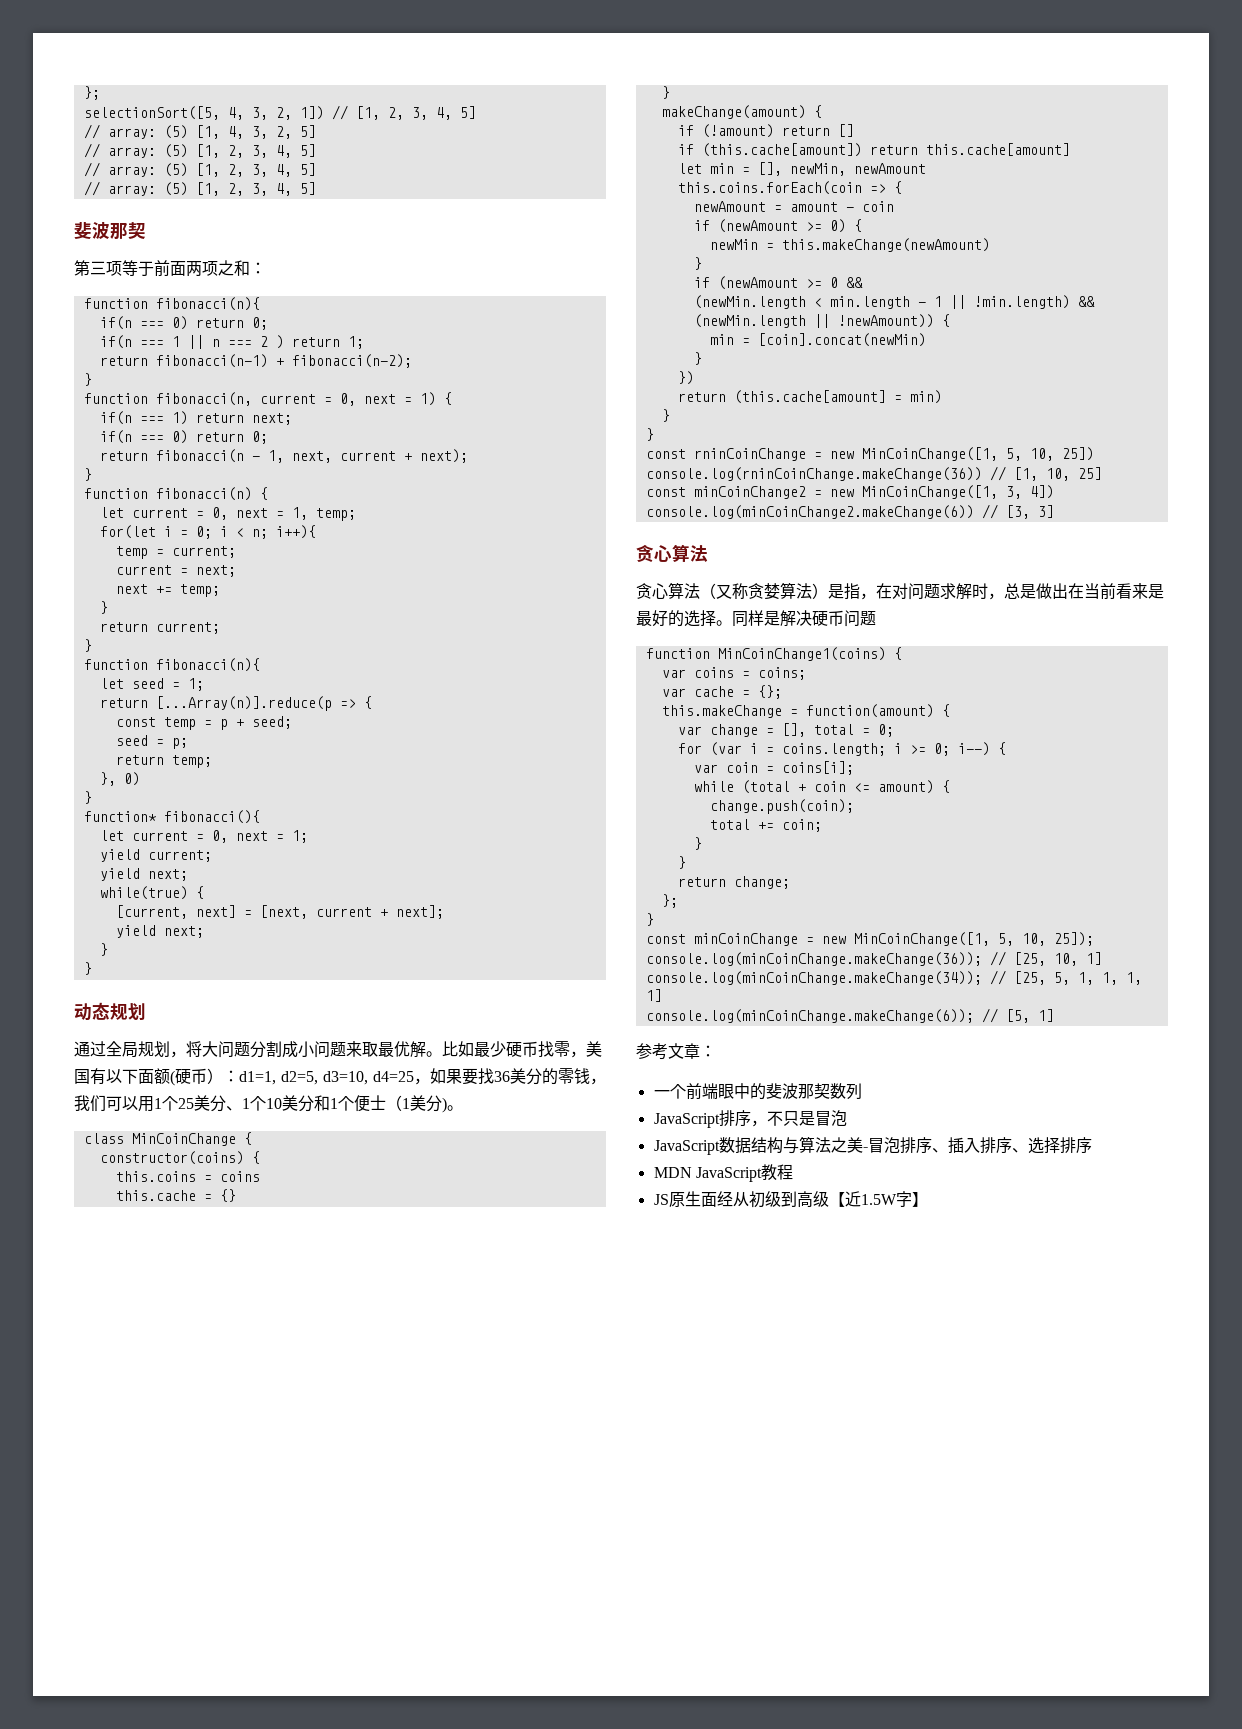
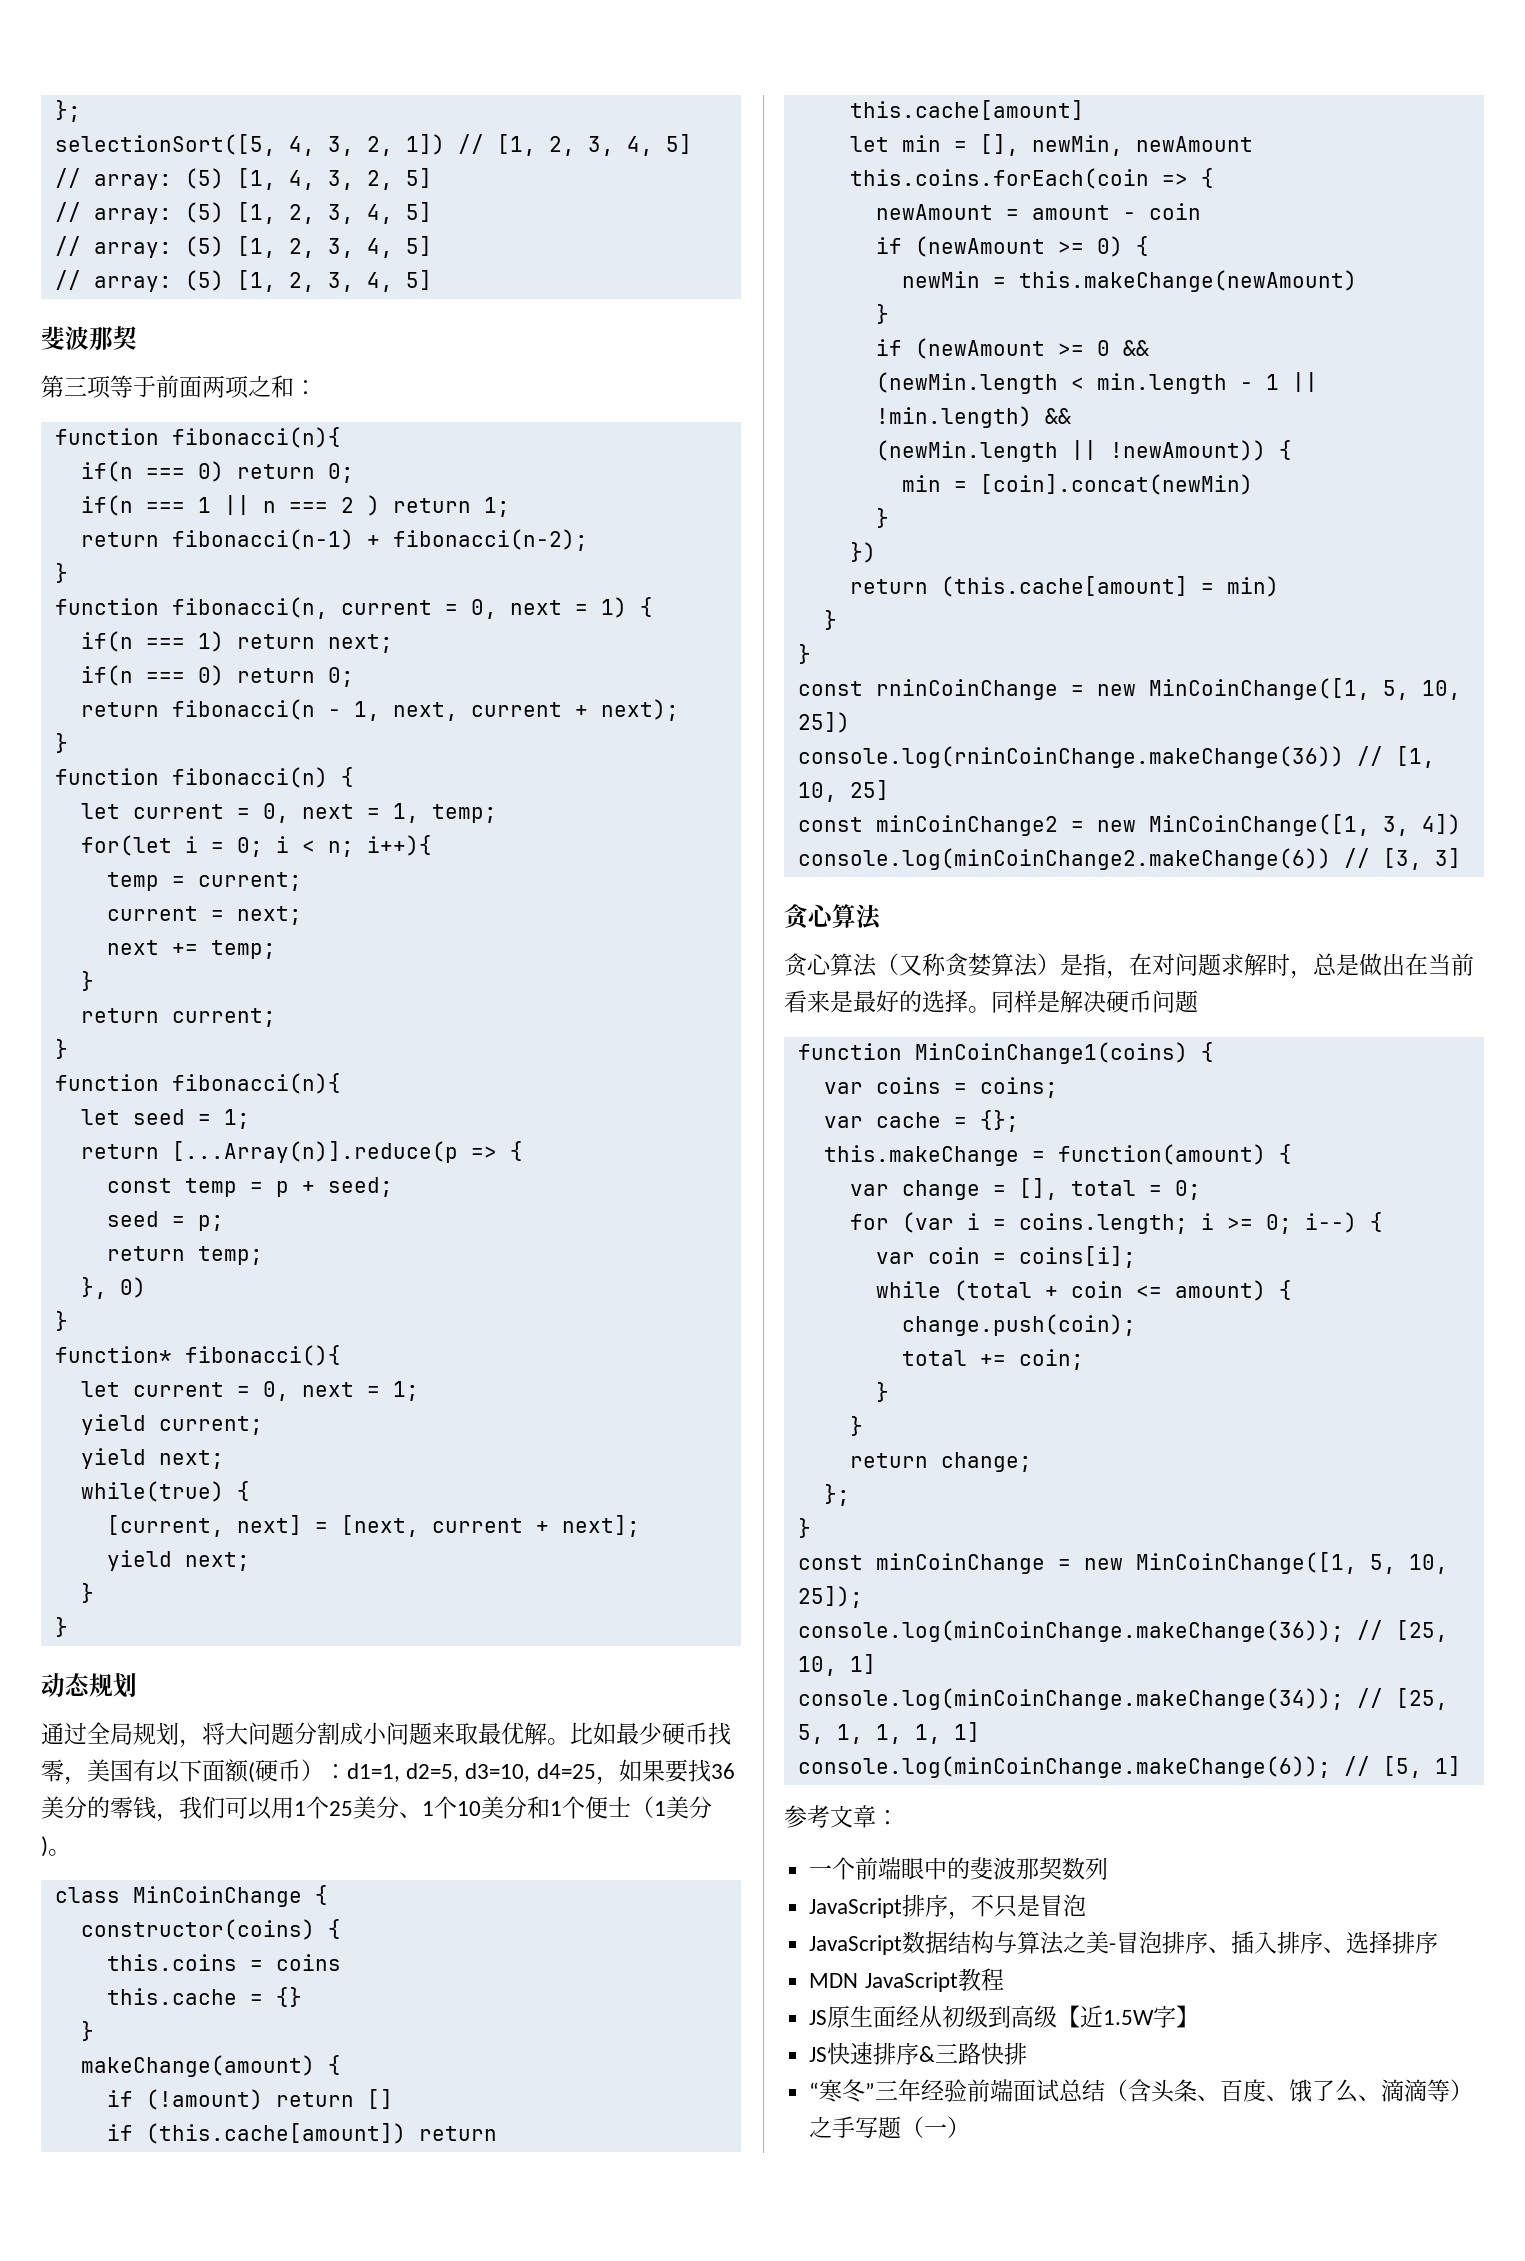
(928, 1199) none -> [809,2042,1028,2065] [809,2079,1474,2103] [809,2116,971,2139] // JS快速排序&三路快排 // “寒冬”三年经验前端面试总结（含头条、百度、饿了么、滴滴等）之手写题（一）

